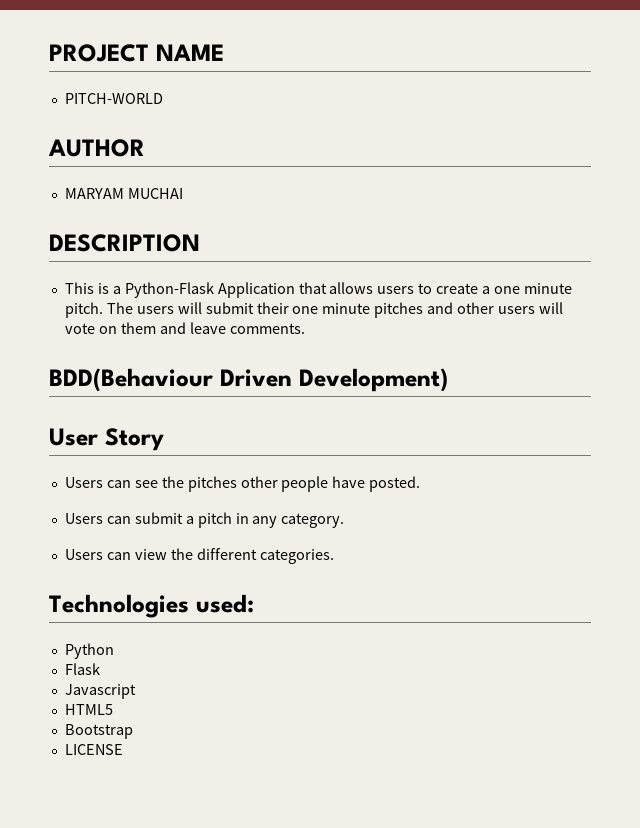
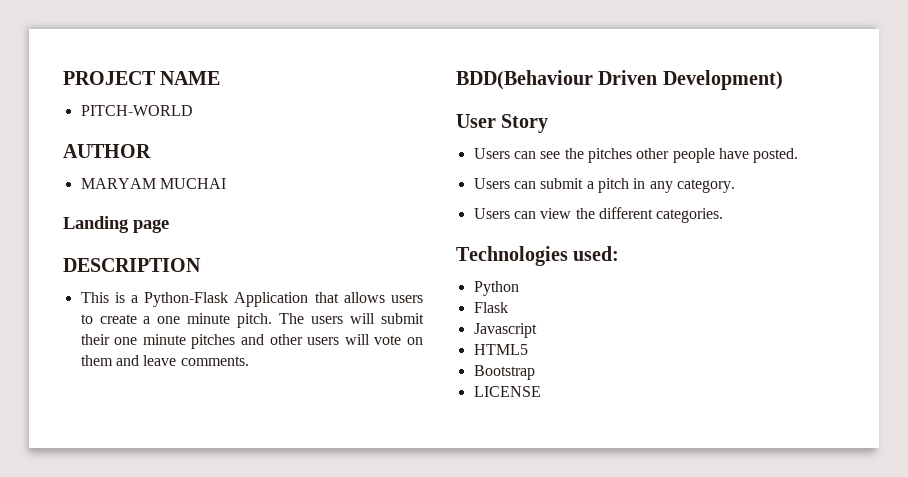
(183, 193) none -> [63,216,169,233] // Landing page

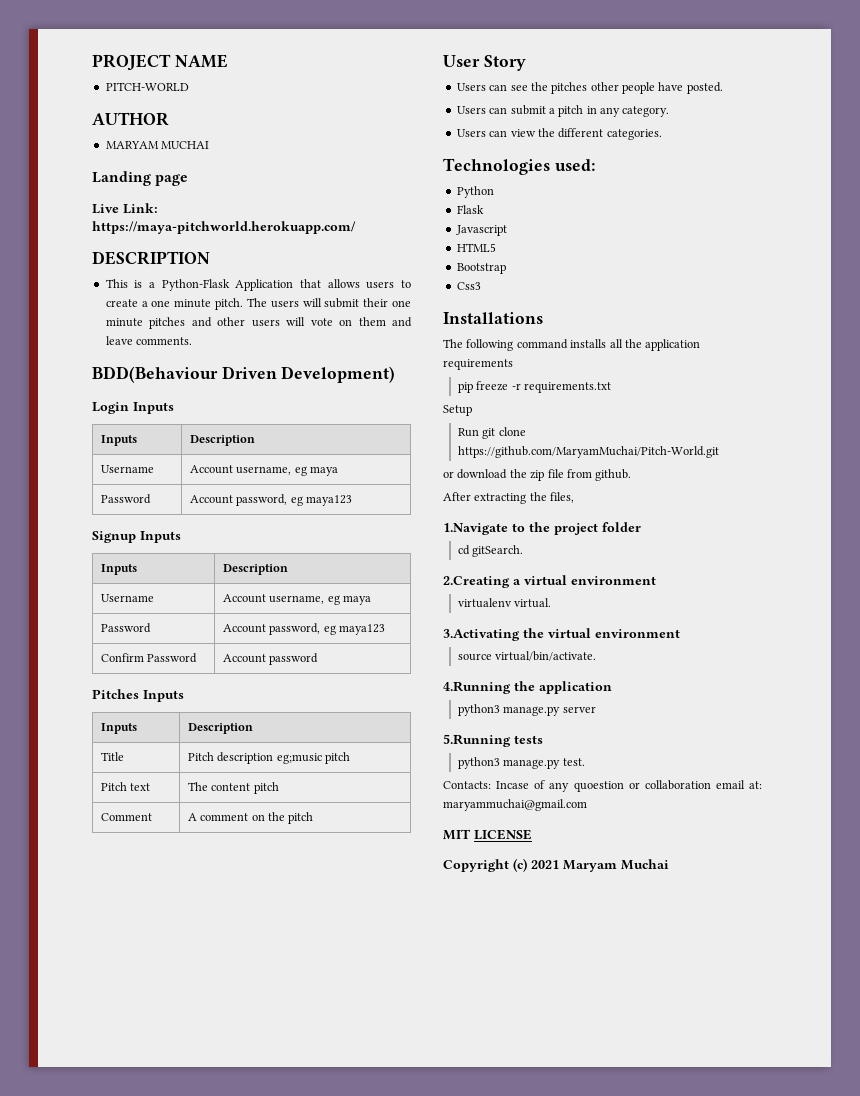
(169, 226) none -> [92,203,158,214] [92,221,356,234] // Live Link: https://maya-pitchworld.herokuapp.com/
(783, 80) none -> [92,402,174,414] [100,435,137,446] [189,435,255,446] [100,465,154,473] [189,465,338,476] [100,494,151,504] [189,494,352,506] [92,531,181,543] [100,564,137,575] [222,564,288,575] [100,594,154,602] [222,594,371,605] [100,623,151,633] [222,623,385,635] [100,653,198,663] [222,653,319,665] [92,689,184,702] [100,723,137,734] [187,723,253,734] [100,752,124,761] [187,752,350,764] [100,782,151,791] [187,782,279,794] [100,813,152,821] [187,812,314,824] // Login Inputs // Inputs | Description // Username | Account username, eg maya // Password | Account password, eg maya123 // Signup Inputs // Inputs | Description // Username | Account username, eg maya // Password | Account password, eg maya123 // Confirm Password | Account password // Pitches Inputs // Inputs | Description // Title | Pitch description eg;music pitch // Pitch text | The content pitch // Comment | A comment on the pitch
[473,386,541,397] LICENSE -> [456,282,481,290] [443,312,543,324] [443,339,701,351] [443,359,513,370] [458,381,612,393] [443,405,472,416] [458,427,526,439] [458,446,720,458] [443,469,632,481] [443,492,575,504] [443,522,641,535] [458,545,524,557] [443,575,656,588] [458,598,552,608] [443,628,680,641] [458,651,597,661] [443,681,612,694] [458,704,596,716] [443,734,543,747] [458,757,585,769] [443,780,762,792] [443,799,587,811] [443,829,532,840] [443,858,669,872] Css3 // Installations // The following command installs all the application requirements // pip freeze -r requirements.txt // Setup // Run git clone https://github.com/MaryamMuchai/Pitch-World.git // or download the zip file from github. // After extracting the files, // 1.Navigate to the project folder // cd gitSearch. // 2.Creating a virtual environment // virtualenv virtual. // 3.Activating the virtual environment // source virtual/bin/activate. // 4.Running the application // python3 manage.py server // 5.Running tests // python3 manage.py test. // Contacts: Incase of any quoestion or collaboration email at: maryammuchai@gmail.com // MIT LICENSE // Copyright (c) 2021 Maryam Muchai

